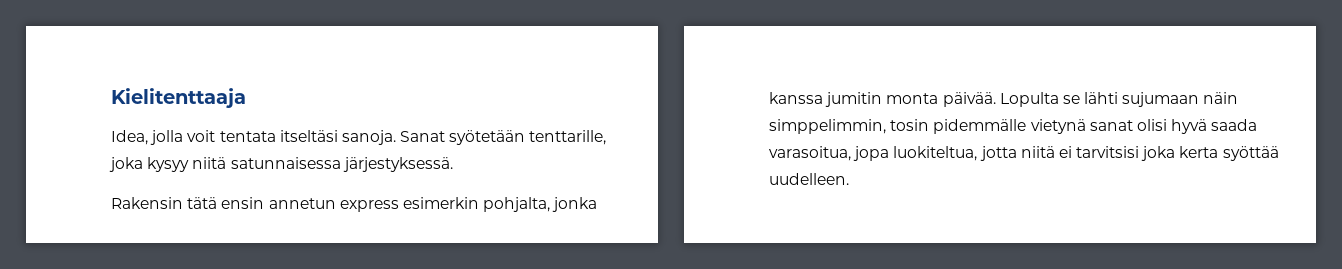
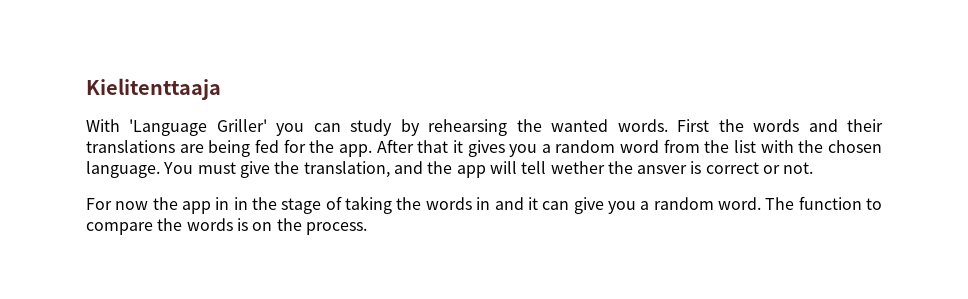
[111,130,607,145] [109,157,453,172] [111,197,598,212] [769,92,1239,107] [769,119,1258,134] [769,146,1279,161] [769,173,849,185] Idea, jolla voit tentata itseltäsi sanoja. Sanat syötetään tenttarille, joka kysyy niitä satunnaisessa järjestyksessä. // Rakensin tätä ensin annetun express esimerkin pohjalta, jonka kanssa jumitin monta päivää. Lopulta se lähti sujumaan näin simppelimmin, tosin pidemmälle vietynä sanat olisi hyvä saada varasoitua, jopa luokiteltua, jotta niitä ei tarvitsisi joka kerta syöttää uudelleen. -> [86,119,884,136] [86,139,882,157] [86,161,814,178] [86,196,882,214] [86,218,367,235] With 'Language Griller' you can study by rehearsing the wanted words. First the words and their translations are being fed for the app. After that it gives you a random word from the list with the chosen language. You must give the translation, and the app will tell wether the ansver is correct or not. // For now the app in in the stage of taking the words in and it can give you a random word. The function to compare the words is on the process.

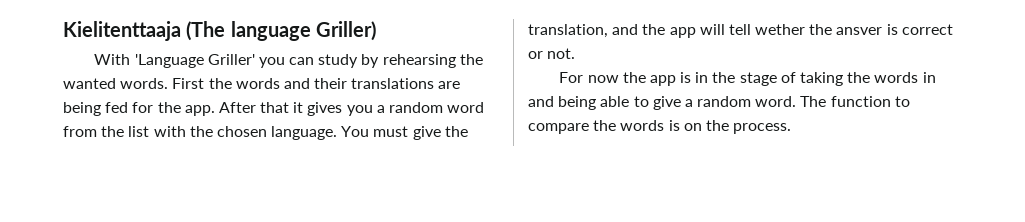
(221, 89) none -> [186,21,376,41] (The language Griller)
[215,197,230,210] in -> [680,72,692,83] is
[527,197,636,214] it can give you -> [558,96,681,110] being able to give

